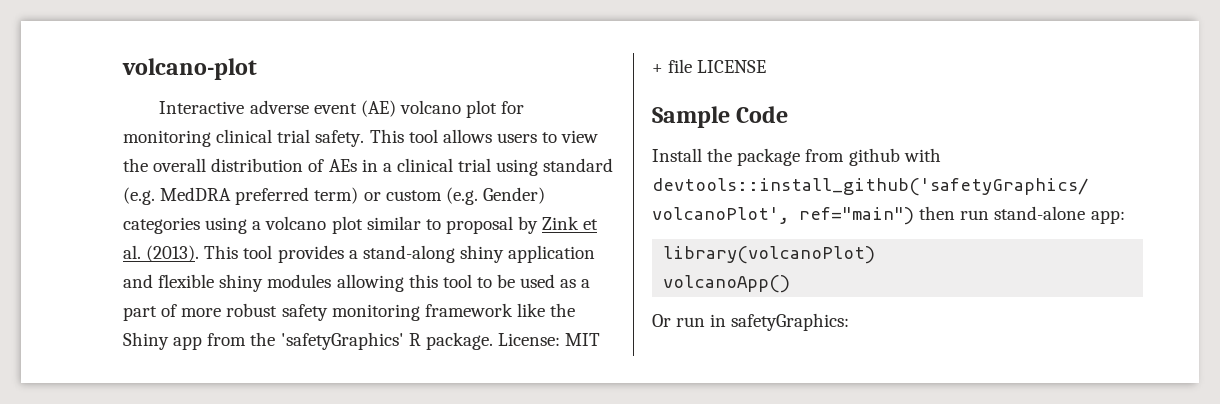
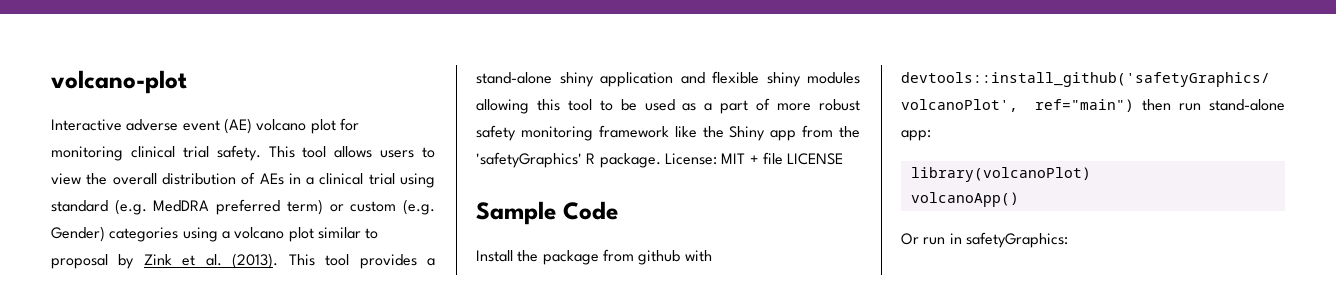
[362,245,455,263] stand-along -> [476,72,552,84] stand-alone

